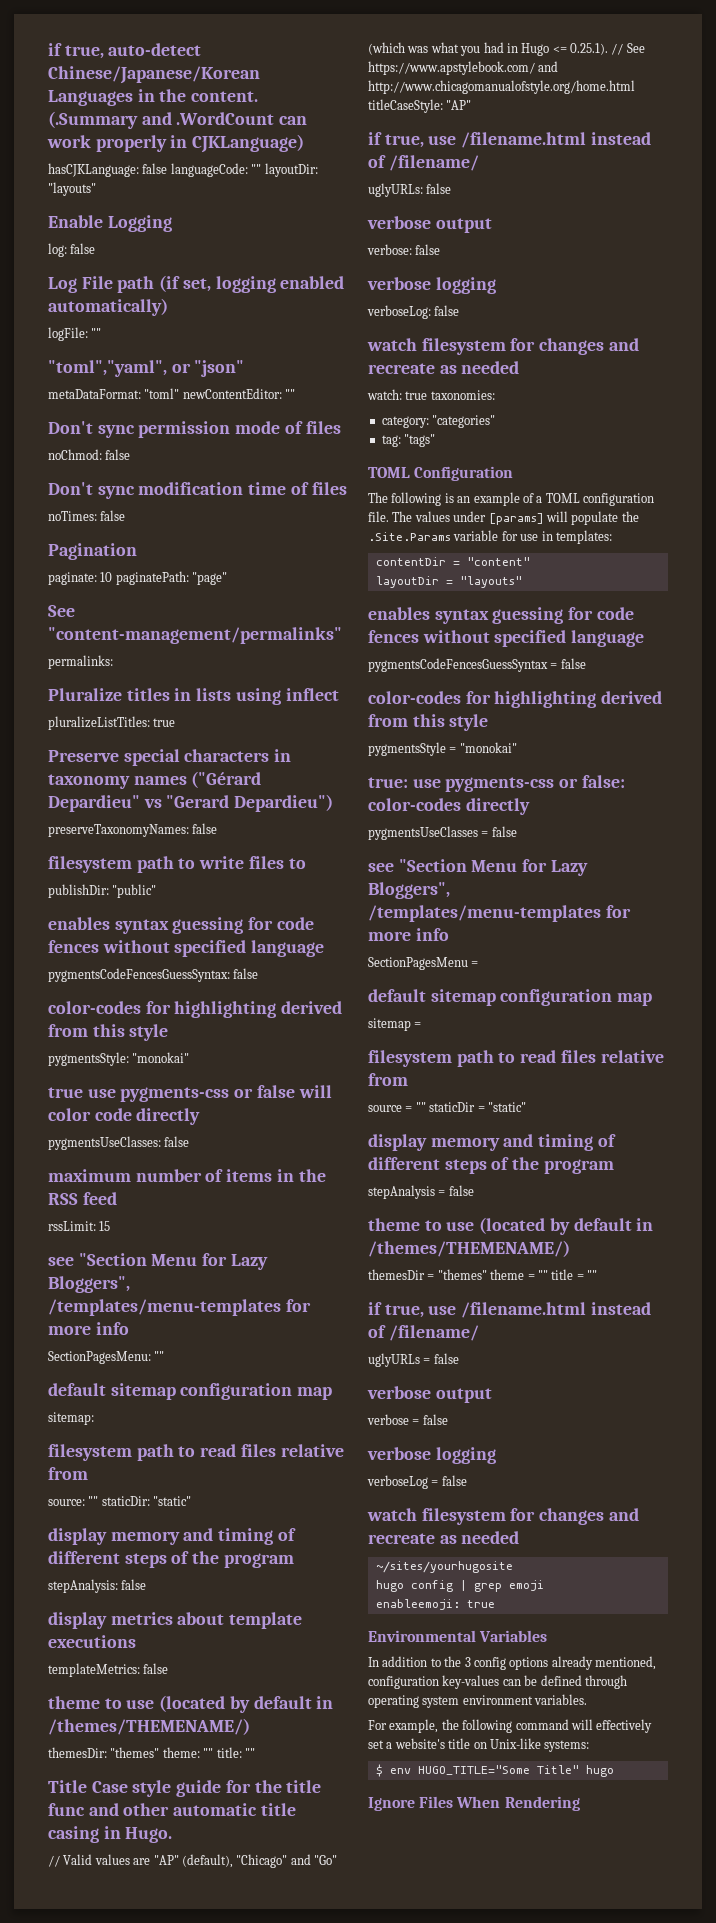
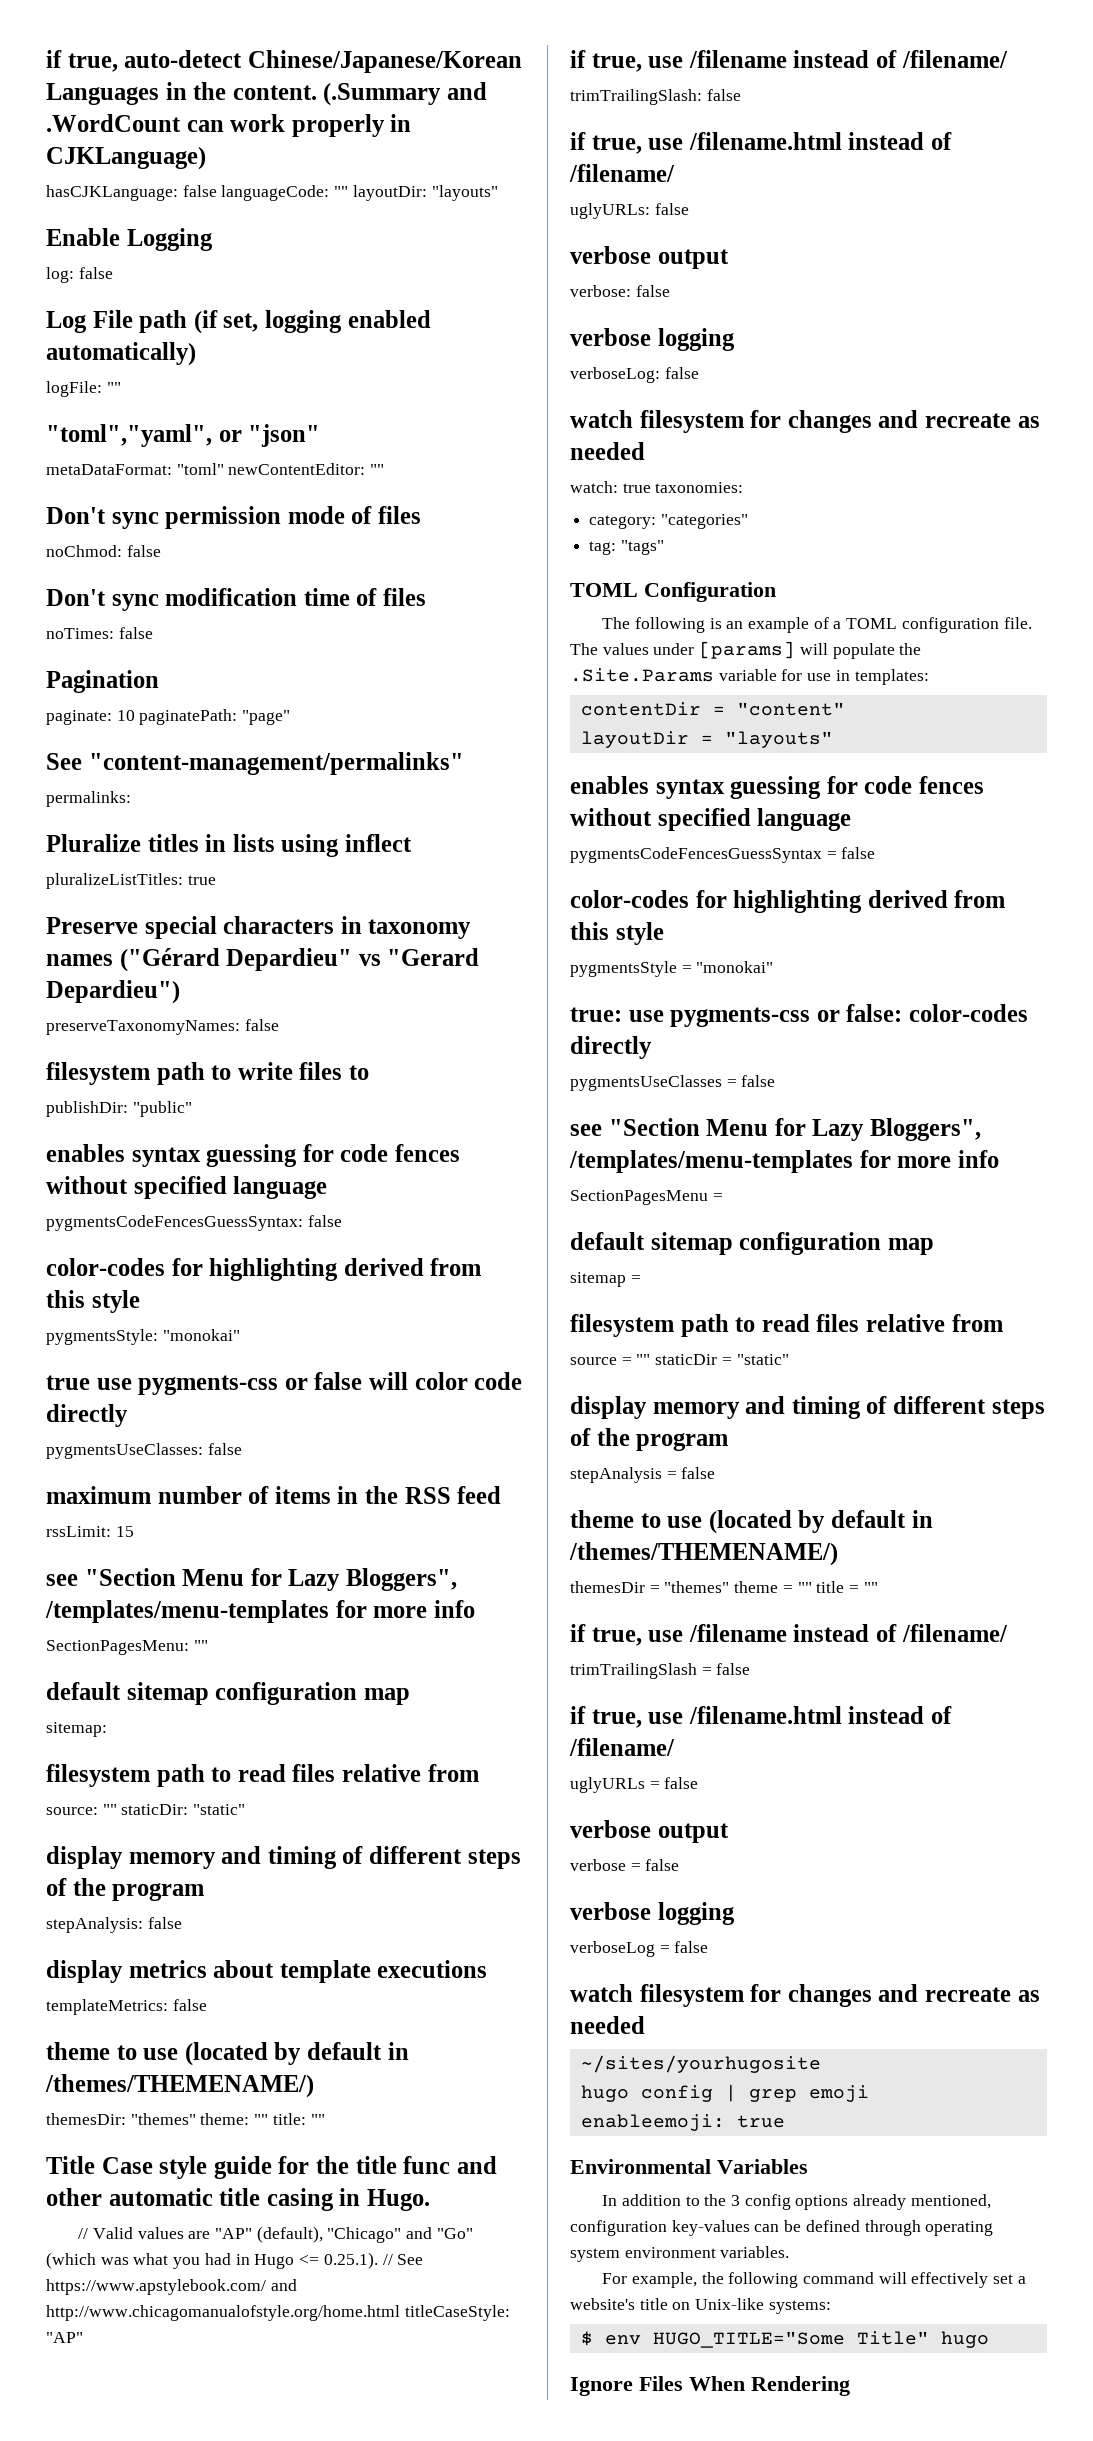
(472, 105) none -> [570,50,1008,72] [570,89,741,105] // if true, use /filename instead of /filename/ // trimTrailingSlash: false
(597, 1275) none -> [570,1624,1008,1646] [570,1663,751,1679] // if true, use /filename instead of /filename/ // trimTrailingSlash = false

